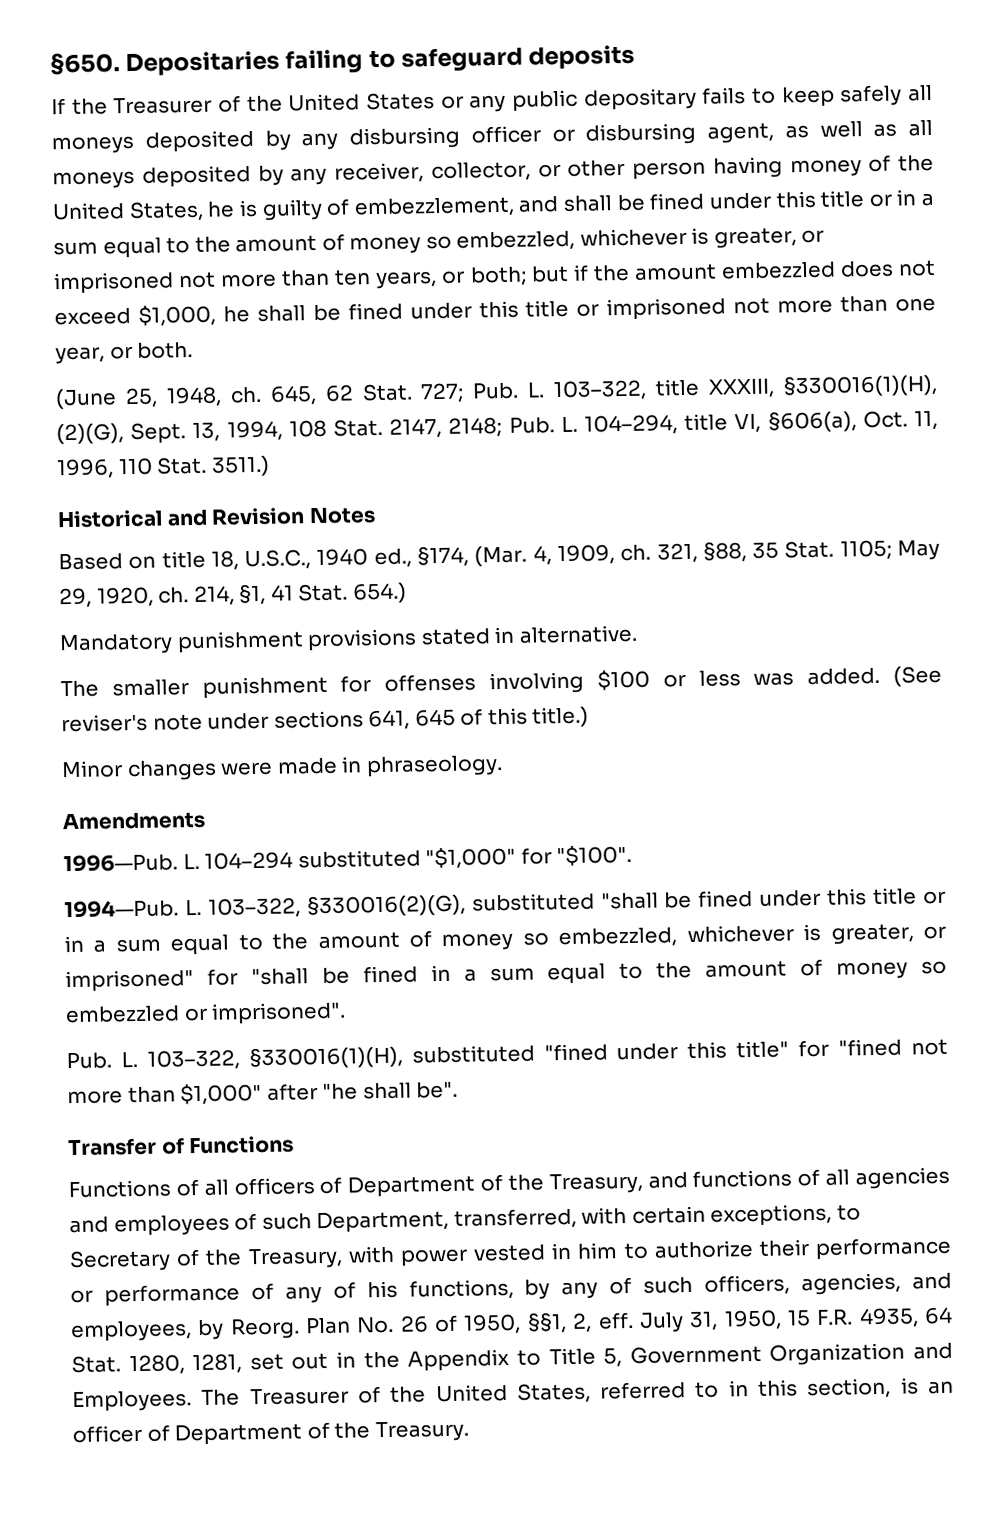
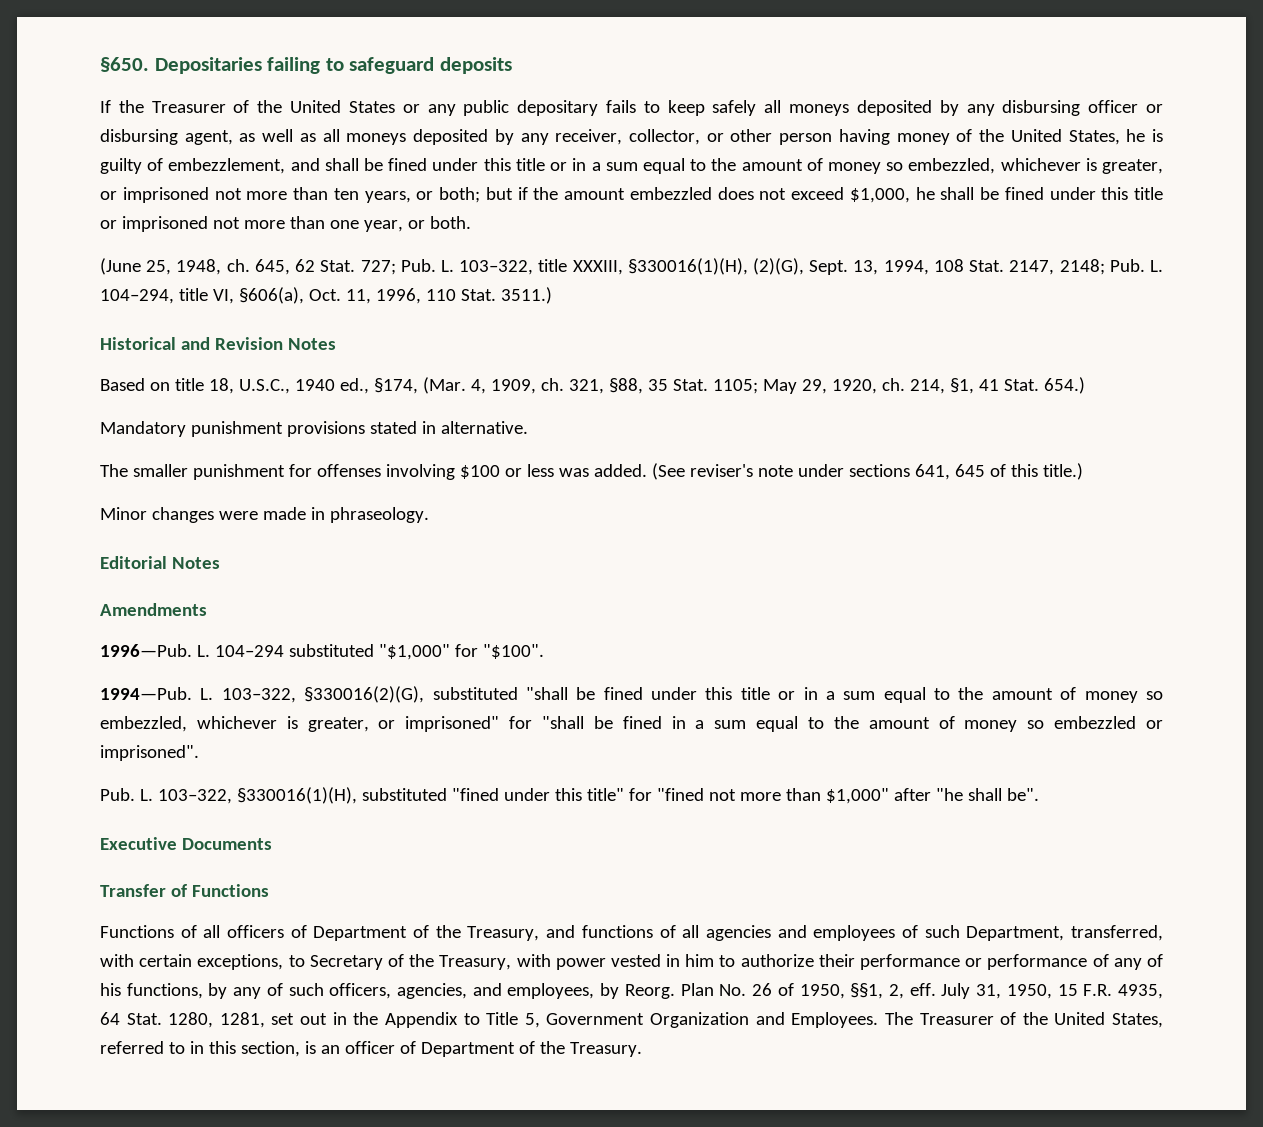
(503, 766) none -> [100,556,220,569] // Editorial Notes
(459, 1090) none -> [100,837,272,850] // Executive Documents

